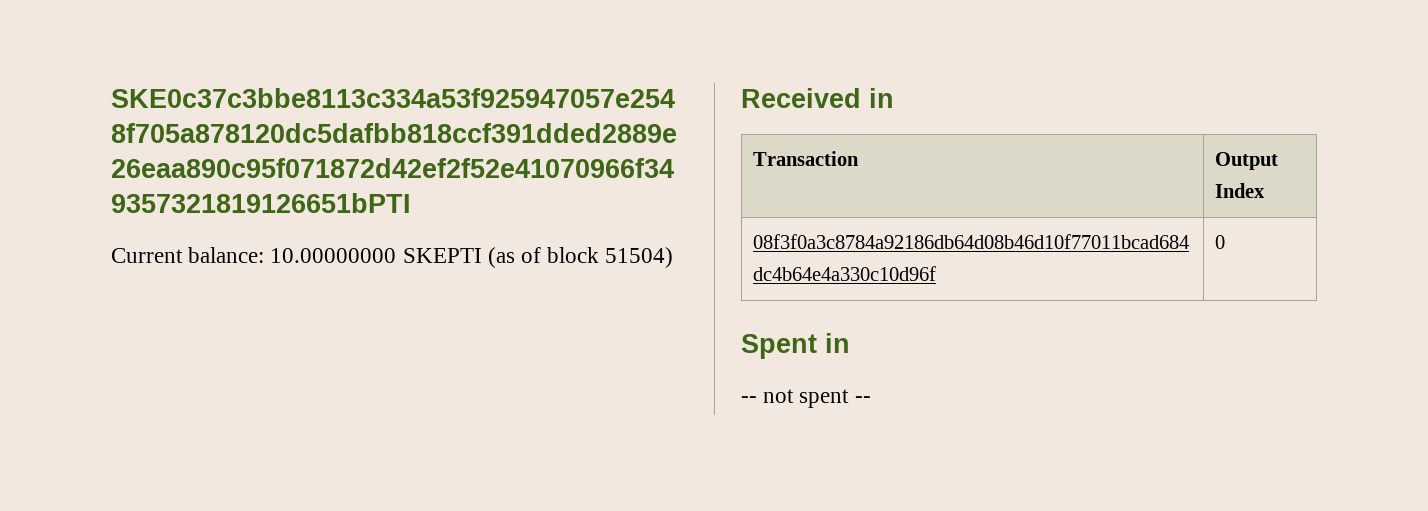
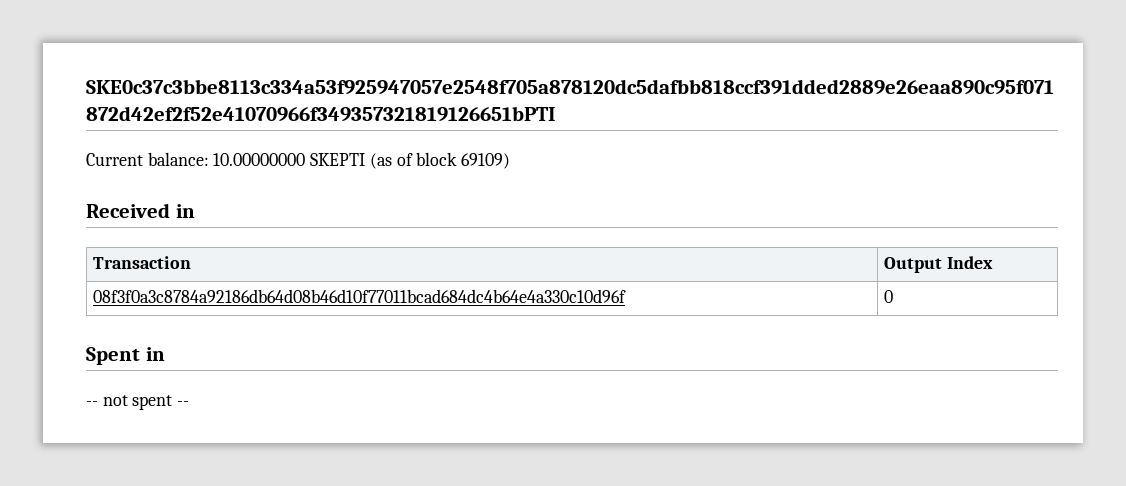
[605,247,674,268] 51504) -> [461,153,511,169] 69109)

